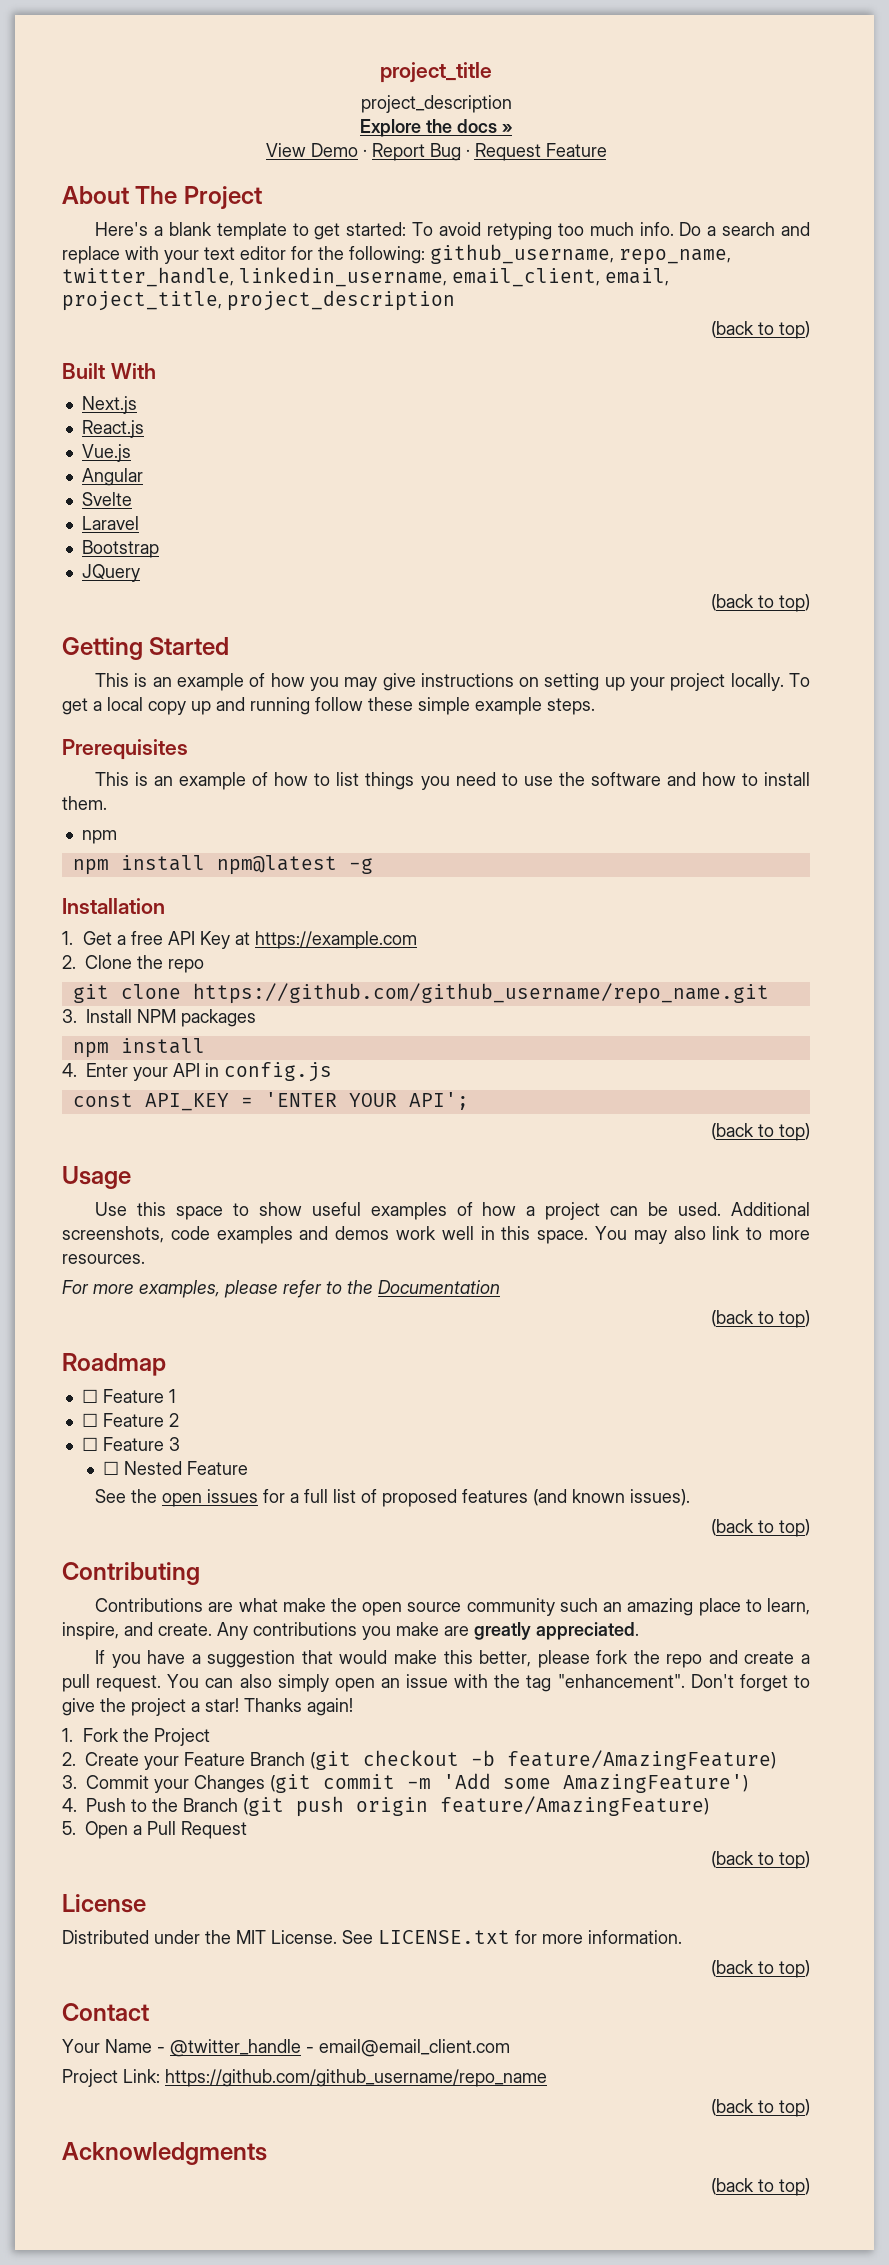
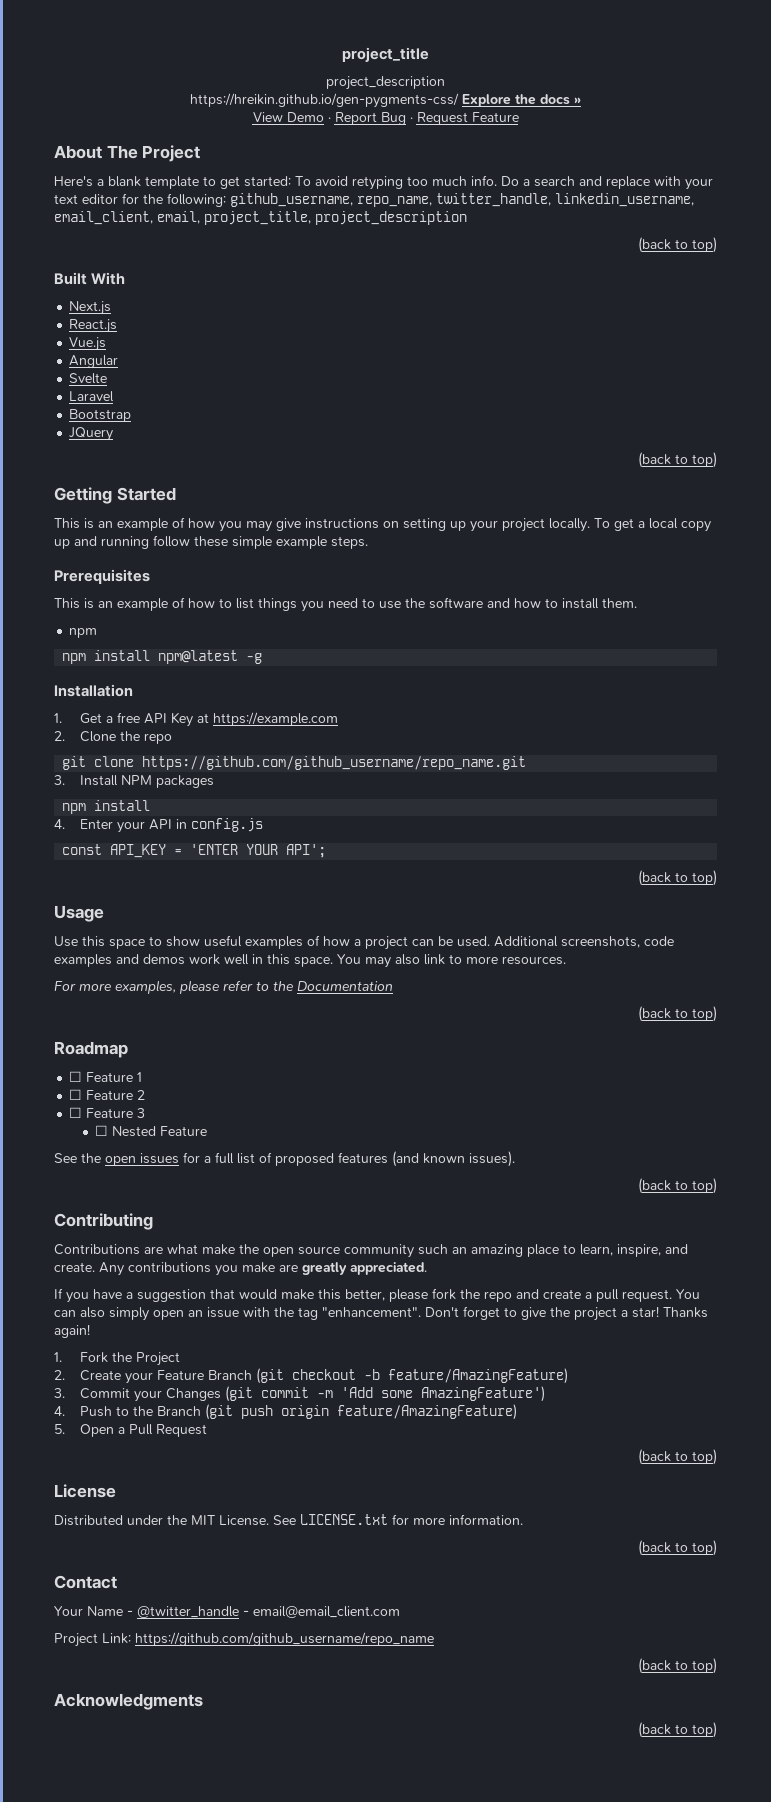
(512, 104) none -> [190,93,459,108] https://hreikin.github.io/gen-pygments-css/

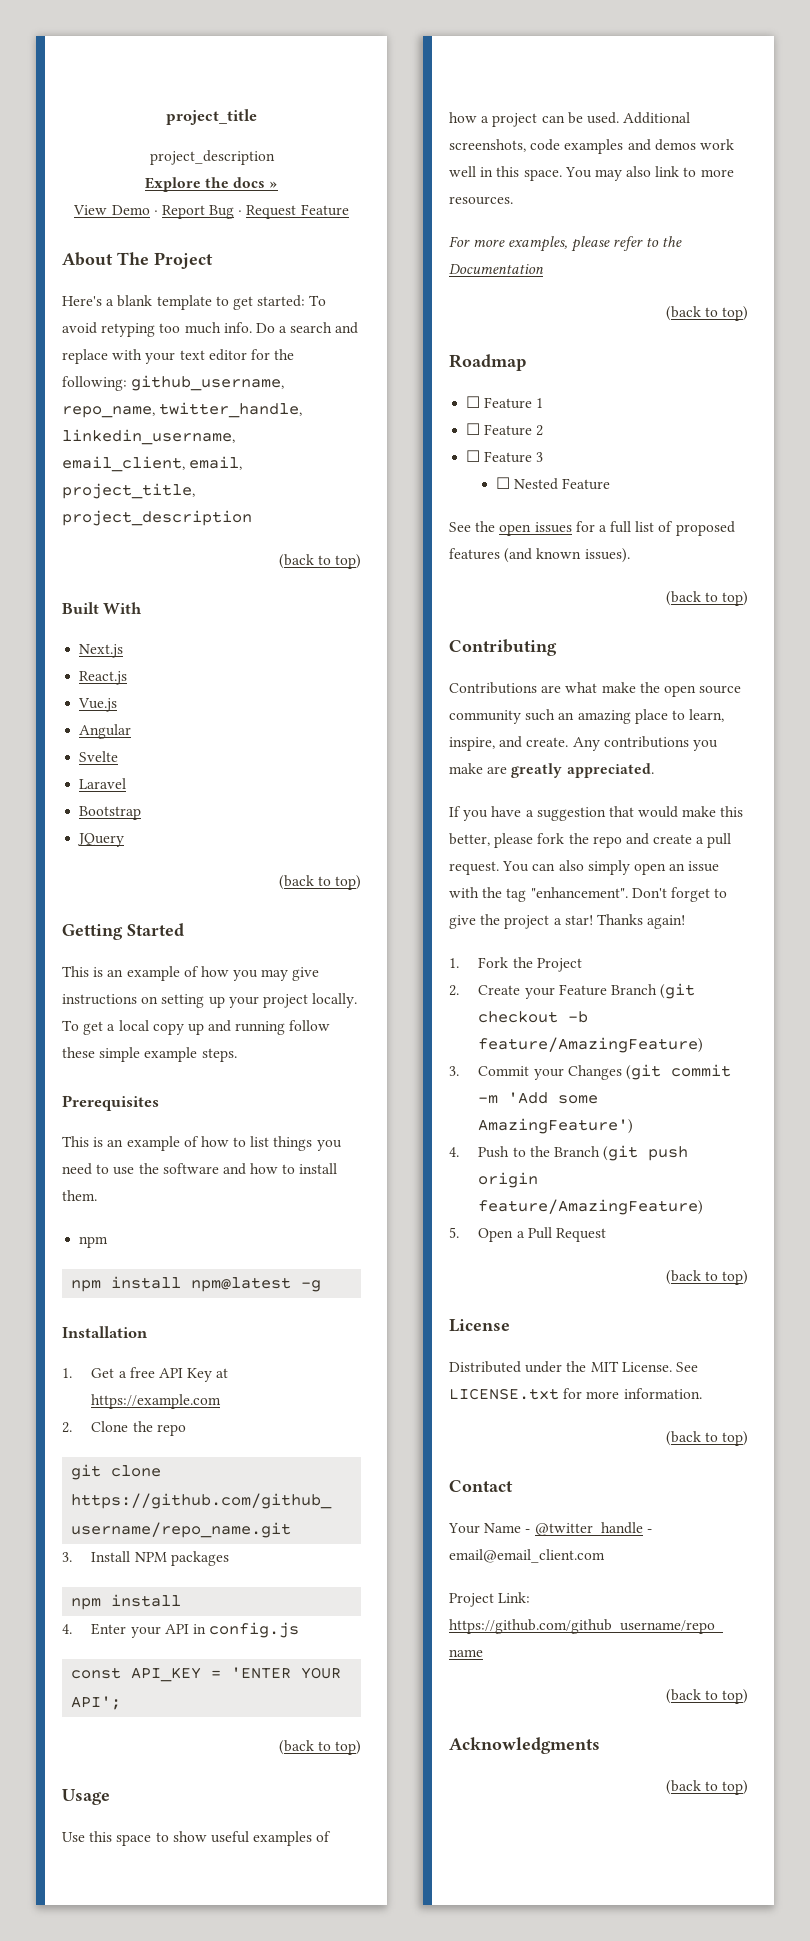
[190,93,459,108] https://hreikin.github.io/gen-pygments-css/ -> (275, 157) none

